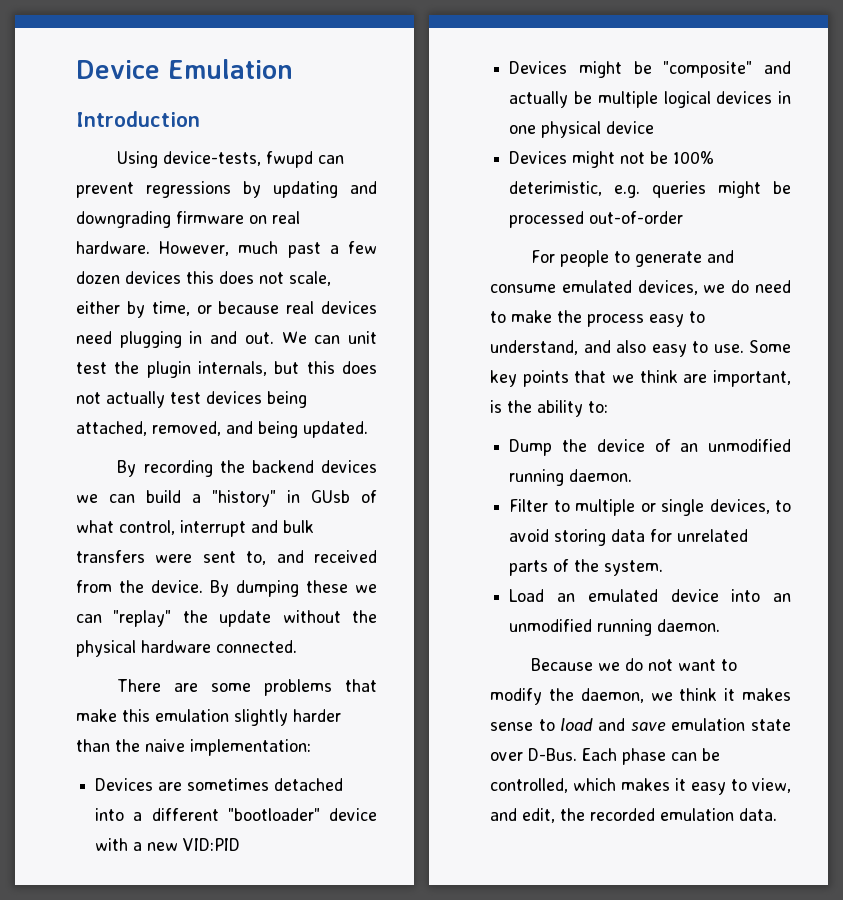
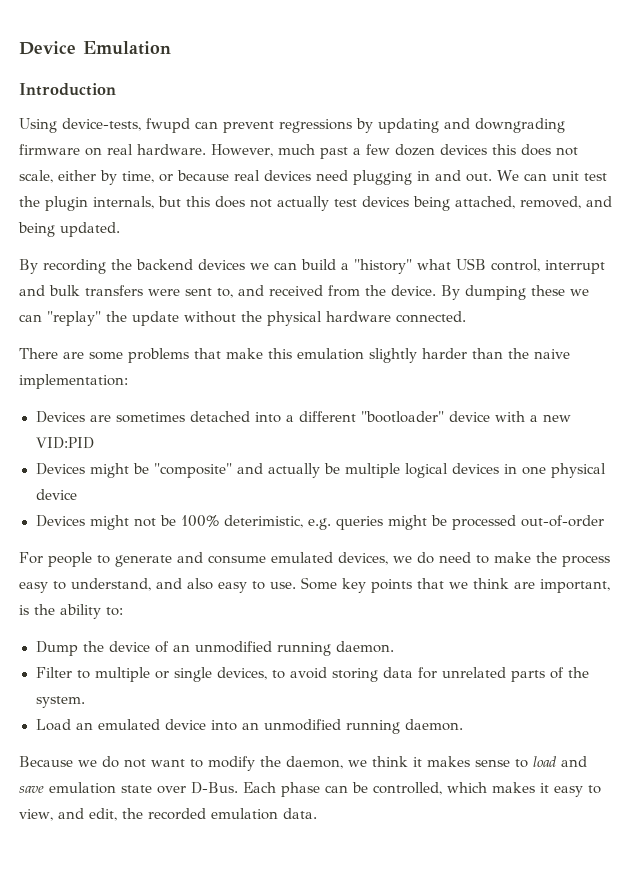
[287,490,377,503] [76,520,114,533] in GUsb of what -> [417,258,486,270] what USB

